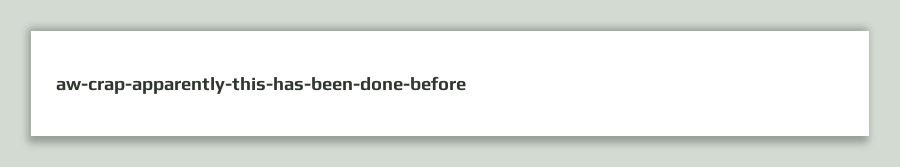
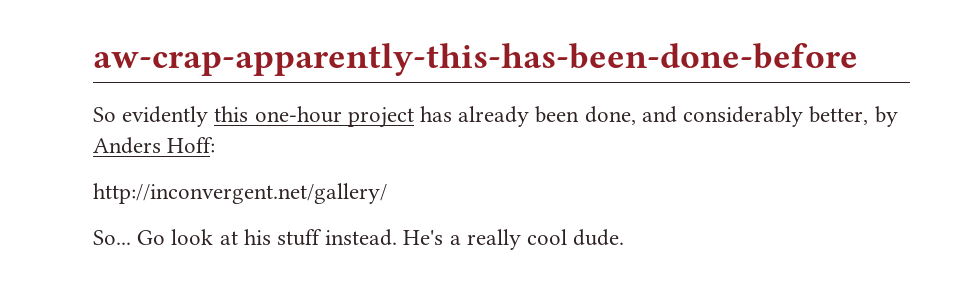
(466, 85) none -> [93,106,898,128] [93,137,216,154] [93,183,387,204] [93,229,625,250] // So evidently this one-hour project has already been done, and considerably better, by Anders Hoff: // http://inconvergent.net/gallery/ // So... Go look at his stuff instead. He's a really cool dude.

